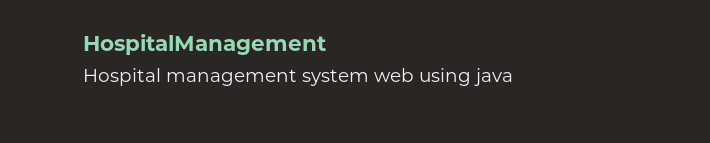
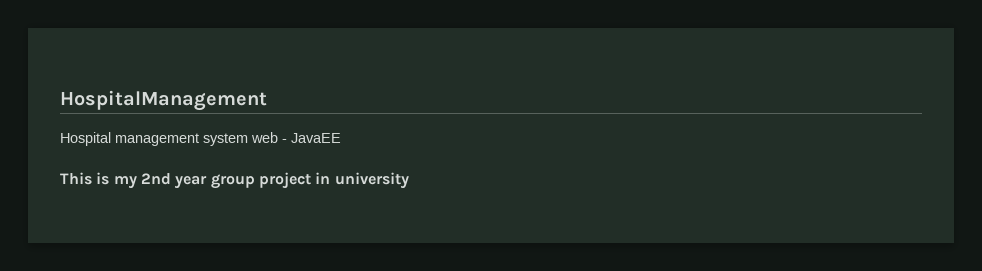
[419,68,513,86] using java -> [282,133,341,143] [60,172,409,189] - JavaEE // This is my 2nd year group project in university

